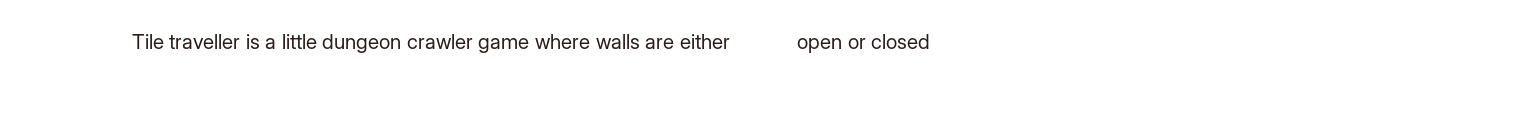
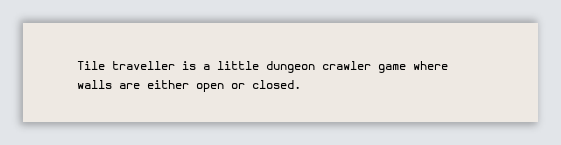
[871,34,931,49] closed -> [252,80,301,89] closed.

